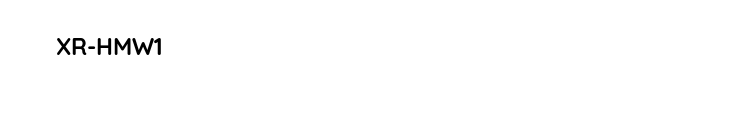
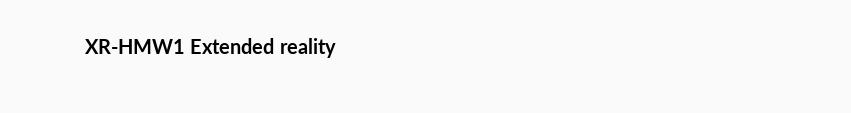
(163, 46) none -> [190,38,336,58] Extended reality

